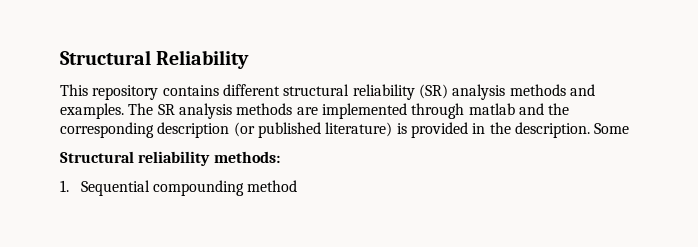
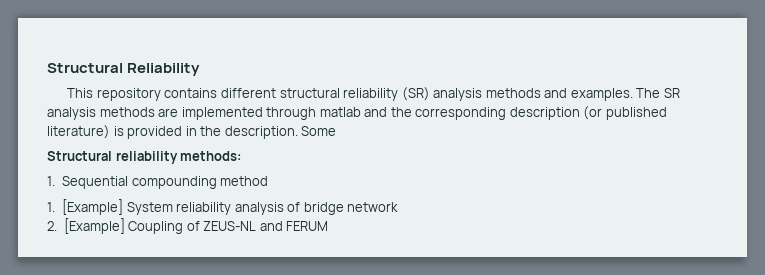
(298, 186) none -> [47,199,399,215] [47,218,329,234] // 1. [Example] System reliability analysis of bridge network // 2. [Example] Coupling of ZEUS-NL and FERUM

